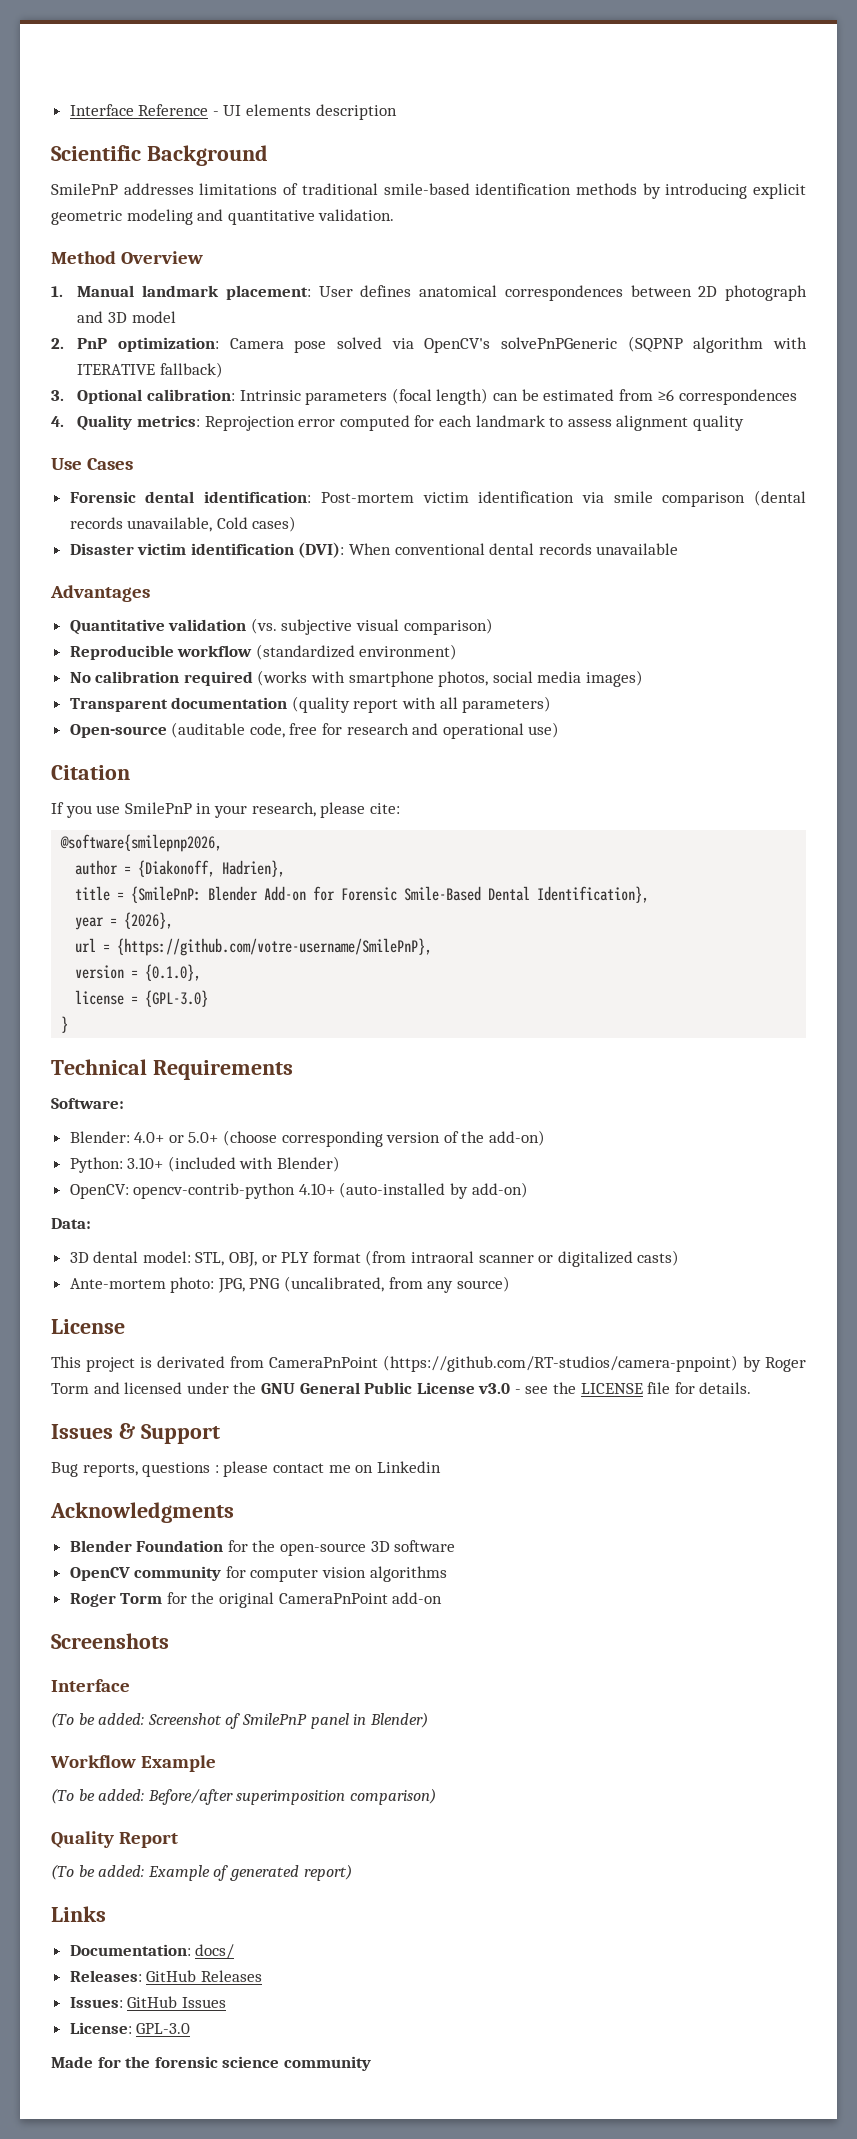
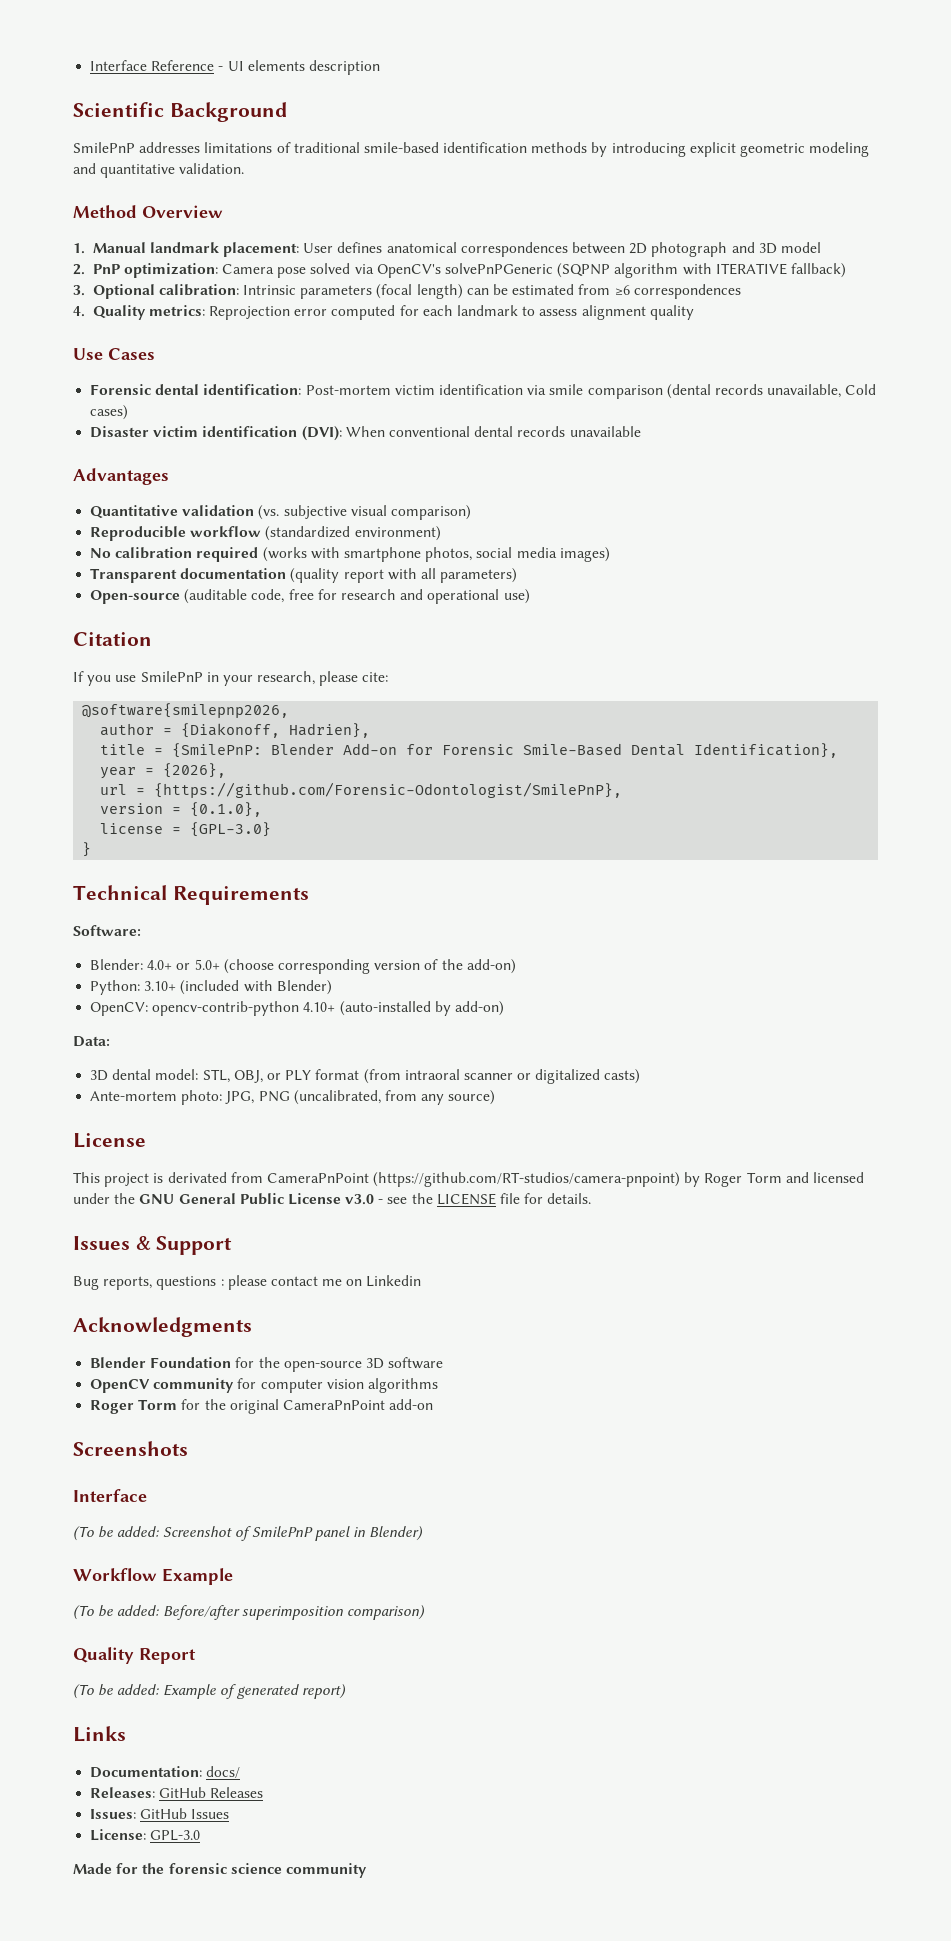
[117,938,433,956] {https://github.com/votre-username/SmilePnP}, -> [154,782,623,798] {https://github.com/Forensic-Odontologist/SmilePnP},

